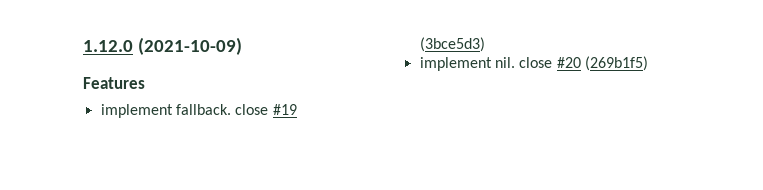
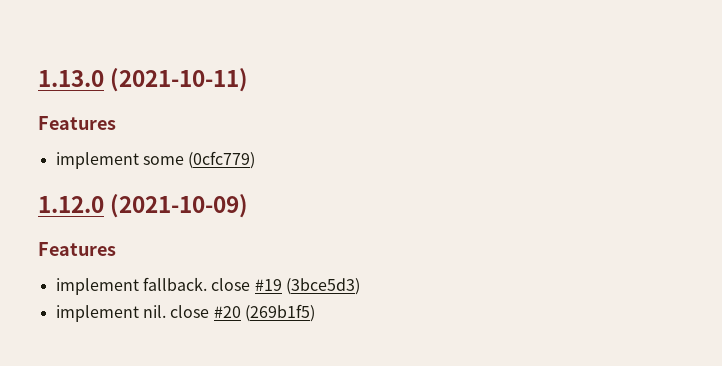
(83, 46) none -> [38,68,249,92] [38,116,116,130] [55,151,256,169] 1.13.0 (2021-10-11) // Features // implement some (0cfc779) //

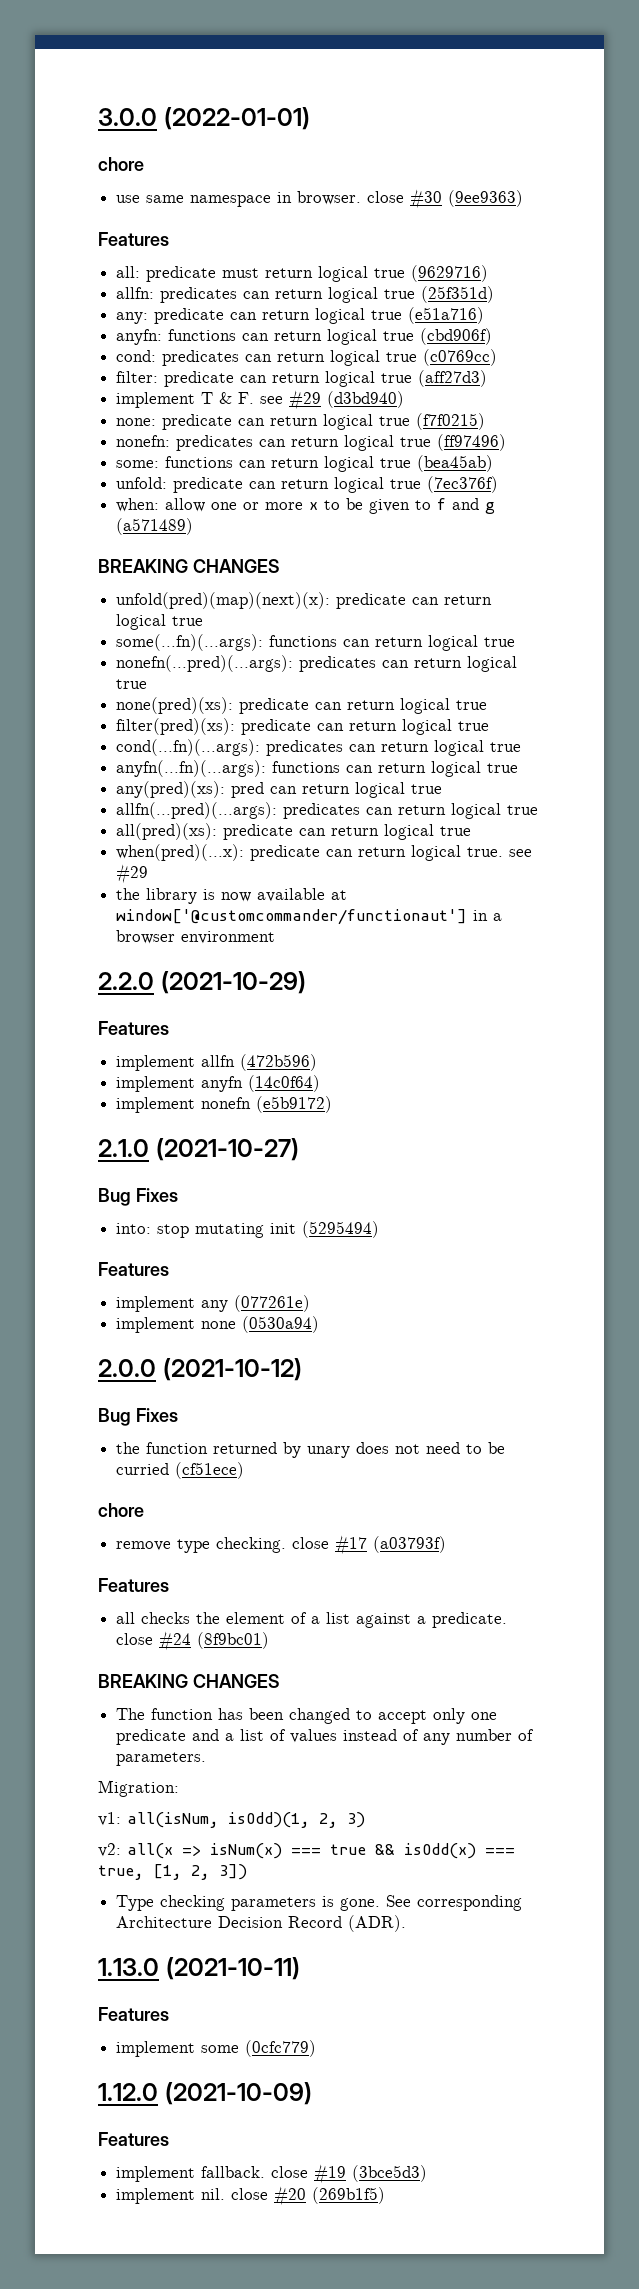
(38, 78) none -> [98,107,310,130] [98,157,144,171] [116,189,524,209] [98,232,169,246] [116,265,489,282] [116,286,495,303] [116,307,485,324] [116,328,493,345] [116,349,498,366] [116,370,488,387] [116,390,405,410] [116,413,486,430] [116,434,507,451] [116,455,494,472] [116,476,499,493] [116,498,496,514] [116,518,194,535] [98,559,280,573] [116,592,493,609] [116,614,204,630] [116,634,516,651] [116,655,518,672] [116,679,148,689] [116,697,488,714] [116,718,490,735] [116,739,522,756] [116,760,519,777] [116,781,443,798] [116,802,539,819] [116,823,472,840] [116,844,533,861] [116,864,149,884] [116,888,348,904] [116,909,503,925] [116,930,276,944] [98,971,306,994] [98,1021,169,1035] [116,1054,318,1071] [116,1075,321,1092] [116,1096,333,1113] [98,1138,299,1161] [98,1188,178,1206] [116,1221,380,1238] [98,1262,169,1276] [116,1295,311,1312] [116,1316,320,1333] [98,1358,302,1381] [98,1408,178,1426] [116,1442,506,1458] [116,1462,245,1479] [98,1503,144,1517] [116,1535,447,1555] [98,1578,169,1592] [116,1612,508,1628] [116,1631,270,1651] [98,1674,280,1688] [116,1708,498,1724] [116,1729,535,1745] [116,1752,207,1766] [98,1780,179,1797] [98,1812,365,1828] [98,1843,515,1859] [98,1864,247,1880] [116,1895,523,1911] [116,1915,407,1932] 3.0.0 (2022-01-01) // chore // use same namespace in browser. close #30 (9ee9363) // Features // all: predicate must return logical true (9629716) // allfn: predicates can return logical true (25f351d) // any: predicate can return logical true (e51a716) // anyfn: functions can return logical true (cbd906f) // cond: predicates can return logical true (c0769cc) // filter: predicate can return logical true (aff27d3) // implement T & F. see #29 (d3bd940) // none: predicate can return logical true (f7f0215) // nonefn: predicates can return logical true (ff97496) // some: functions can return logical true (bea45ab) // unfold: predicate can return logical true (7ec376f) // when: allow one or more x to be given to f and g (a571489) // BREAKING CHANGES // unfold(pred)(map)(next)(x): predicate can return logical true // some(...fn)(...args): functions can return logical true // nonefn(...pred)(...args): predicates can return logical true // none(pred)(xs): predicate can return logical true // filter(pred)(xs): predicate can return logical true // cond(...fn)(...args): predicates can return logical true // anyfn(...fn)(...args): functions can return logical true // any(pred)(xs): pred can return logical true // allfn(...pred)(...args): predicates can return logical true // all(pred)(xs): predicate can return logical true // when(pred)(...x): predicate can return logical true. see #29 // the library is now available at window['@customcommander/functionaut'] in a browser environment // 2.2.0 (2021-10-29) // Features // implement allfn (472b596) // implement anyfn (14c0f64) // implement nonefn (e5b9172) // 2.1.0 (2021-10-27) // Bug Fixes // into: stop mutating init (5295494) // Features // implement any (077261e) // implement none (0530a94) // 2.0.0 (2021-10-12) // Bug Fixes // the function returned by unary does not need to be curried (cf51ece) // chore // remove type checking. close #17 (a03793f) // Features // all checks the element of a list against a predicate. close #24 (8f9bc01) // BREAKING CHANGES // The function has been changed to accept only one predicate and a list of values instead of any number of parameters. // Migration: // v1: all(isNum, isOdd)(1, 2, 3) // v2: all(x => isNum(x) === true && isOdd(x) === true, [1, 2, 3]) // Type checking parameters is gone. See corresponding Architecture Decision Record (ADR). //

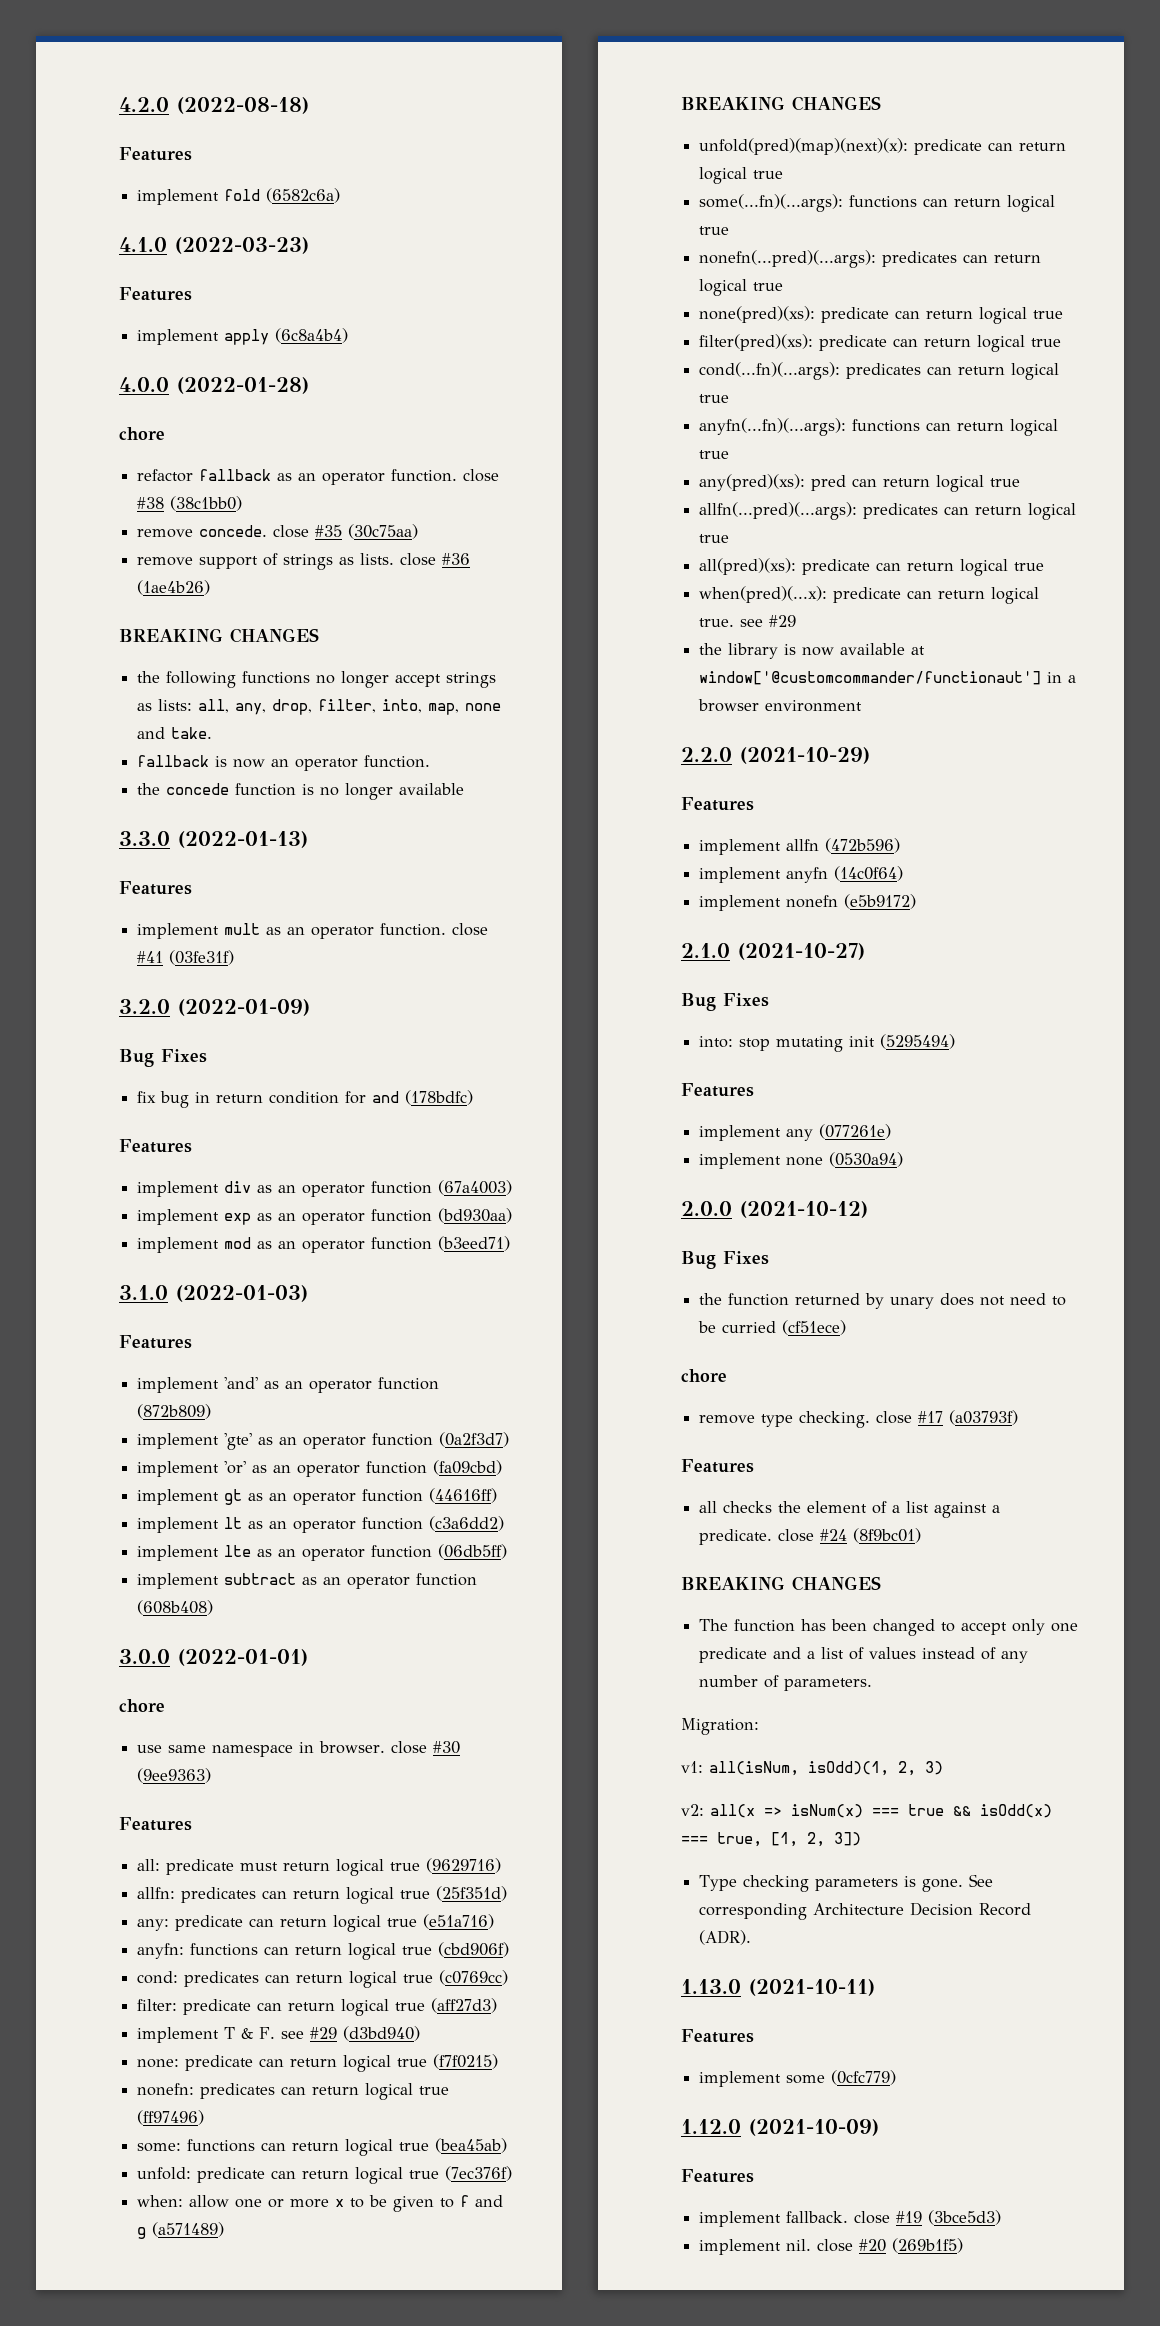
(98, 117) none -> [119,97,309,114] [119,147,192,161] [137,188,341,205] [119,237,309,254] [119,287,192,301] [137,328,349,345] [119,377,309,394] [119,427,165,440] [137,469,500,485] [137,496,243,511] [137,524,419,539] [137,553,471,570] [137,580,211,595] [119,628,319,643] [137,671,497,688] [137,699,502,715] [137,727,213,739] [137,755,431,771] [137,783,465,800] [119,831,308,848] [119,881,192,895] [137,923,489,939] [137,950,235,965] [119,999,310,1016] [119,1049,207,1067] [137,1090,474,1108] [119,1139,192,1153] [137,1180,513,1197] [137,1208,513,1225] [137,1236,511,1253] [119,1285,308,1302] [119,1335,192,1349] [137,1377,440,1393] [137,1404,212,1419] [137,1432,510,1450] [137,1460,503,1477] [137,1488,498,1505] [137,1516,505,1533] [137,1544,508,1561] [137,1573,478,1589] [137,1600,214,1615] 4.2.0 (2022-08-18) // Features // implement fold (6582c6a) // 4.1.0 (2022-03-23) // Features // implement apply (6c8a4b4) // 4.0.0 (2022-01-28) // chore // refactor fallback as an operator function. close #38 (38c1bb0) // remove concede. close #35 (30c75aa) // remove support of strings as lists. close #36 (1ae4b26) // BREAKING CHANGES // the following functions no longer accept strings as lists: all, any, drop, filter, into, map, none and take. // fallback is now an operator function. // the concede function is no longer available // 3.3.0 (2022-01-13) // Features // implement mult as an operator function. close #41 (03fe31f) // 3.2.0 (2022-01-09) // Bug Fixes // fix bug in return condition for and (178bdfc) // Features // implement div as an operator function (67a4003) // implement exp as an operator function (bd930aa) // implement mod as an operator function (b3eed71) // 3.1.0 (2022-01-03) // Features // implement 'and' as an operator function (872b809) // implement 'gte' as an operator function (0a2f3d7) // implement 'or' as an operator function (fa09cbd) // implement gt as an operator function (44616ff) // implement lt as an operator function (c3a6dd2) // implement lte as an operator function (06db5ff) // implement subtract as an operator function (608b408) //

